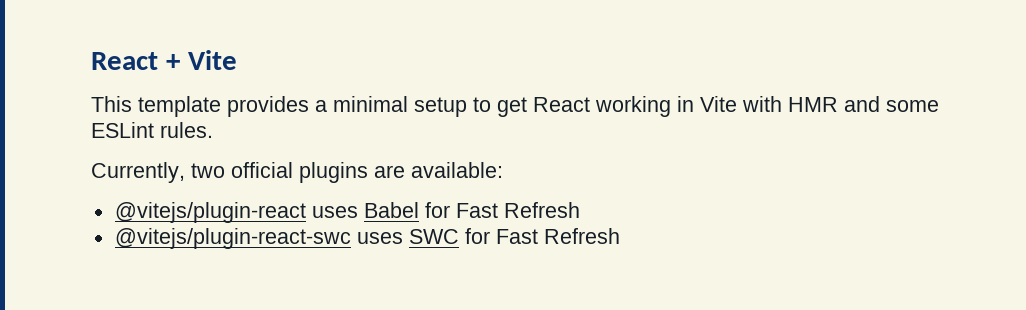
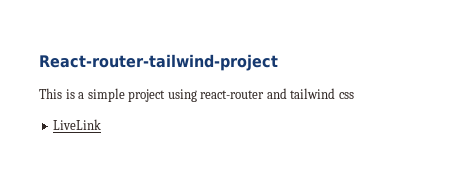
[91,50,237,70] [91,96,939,117] [91,122,213,138] [91,162,503,183] [114,202,580,223] [114,228,620,249] React + Vite // This template provides a minimal setup to get React working in Vite with HMR and some ESLint rules. // Currently, two official plugins are available: // @vitejs/plugin-react uses Babel for Fast Refresh // @vitejs/plugin-react-swc uses SWC for Fast Refresh -> [39,54,278,71] [39,88,354,102] [53,119,102,130] React-router-tailwind-project // This is a simple project using react-router and tailwind css // LiveLink

